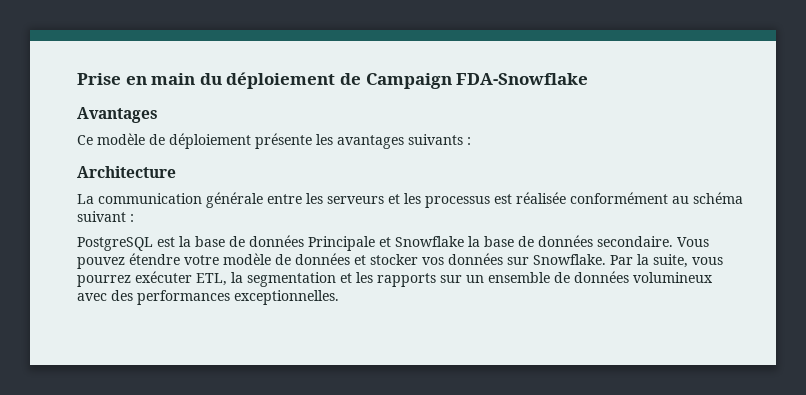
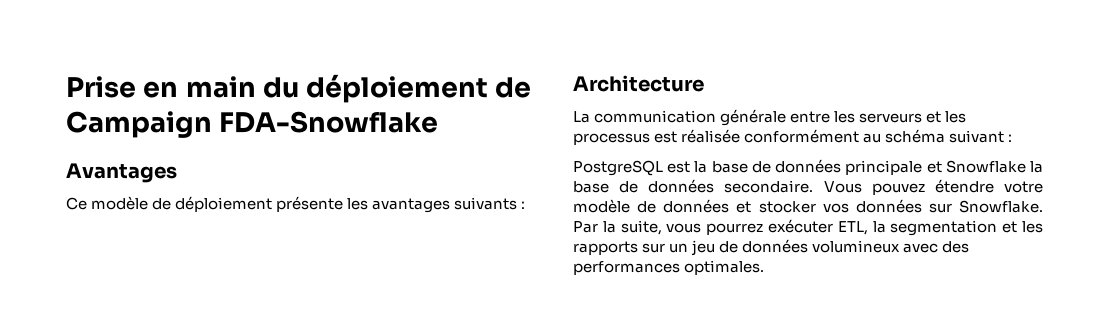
[308,236,375,251] Principale -> [845,160,923,175] principale
[488,272,550,283] ensemble -> [691,240,716,256] jeu
[234,290,339,305] exceptionnelles. -> [684,260,765,275] optimales.

